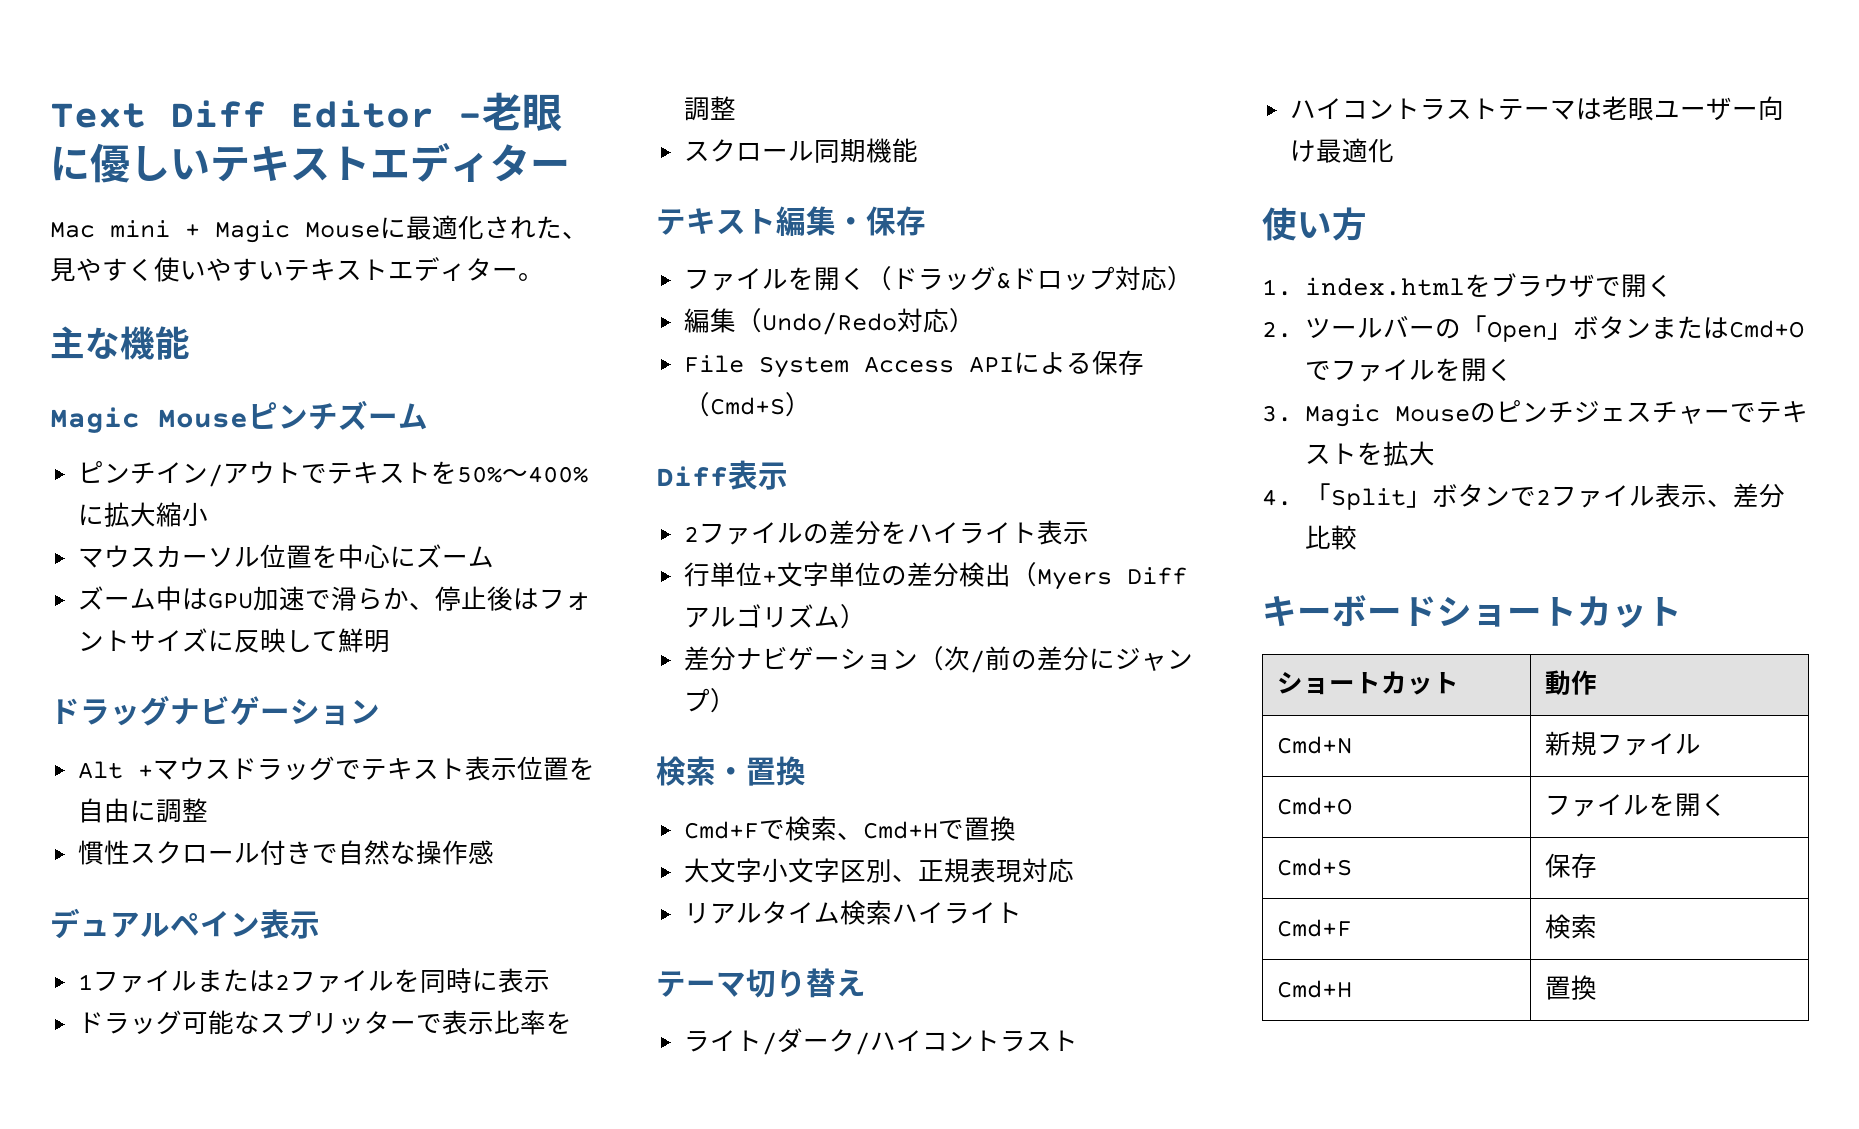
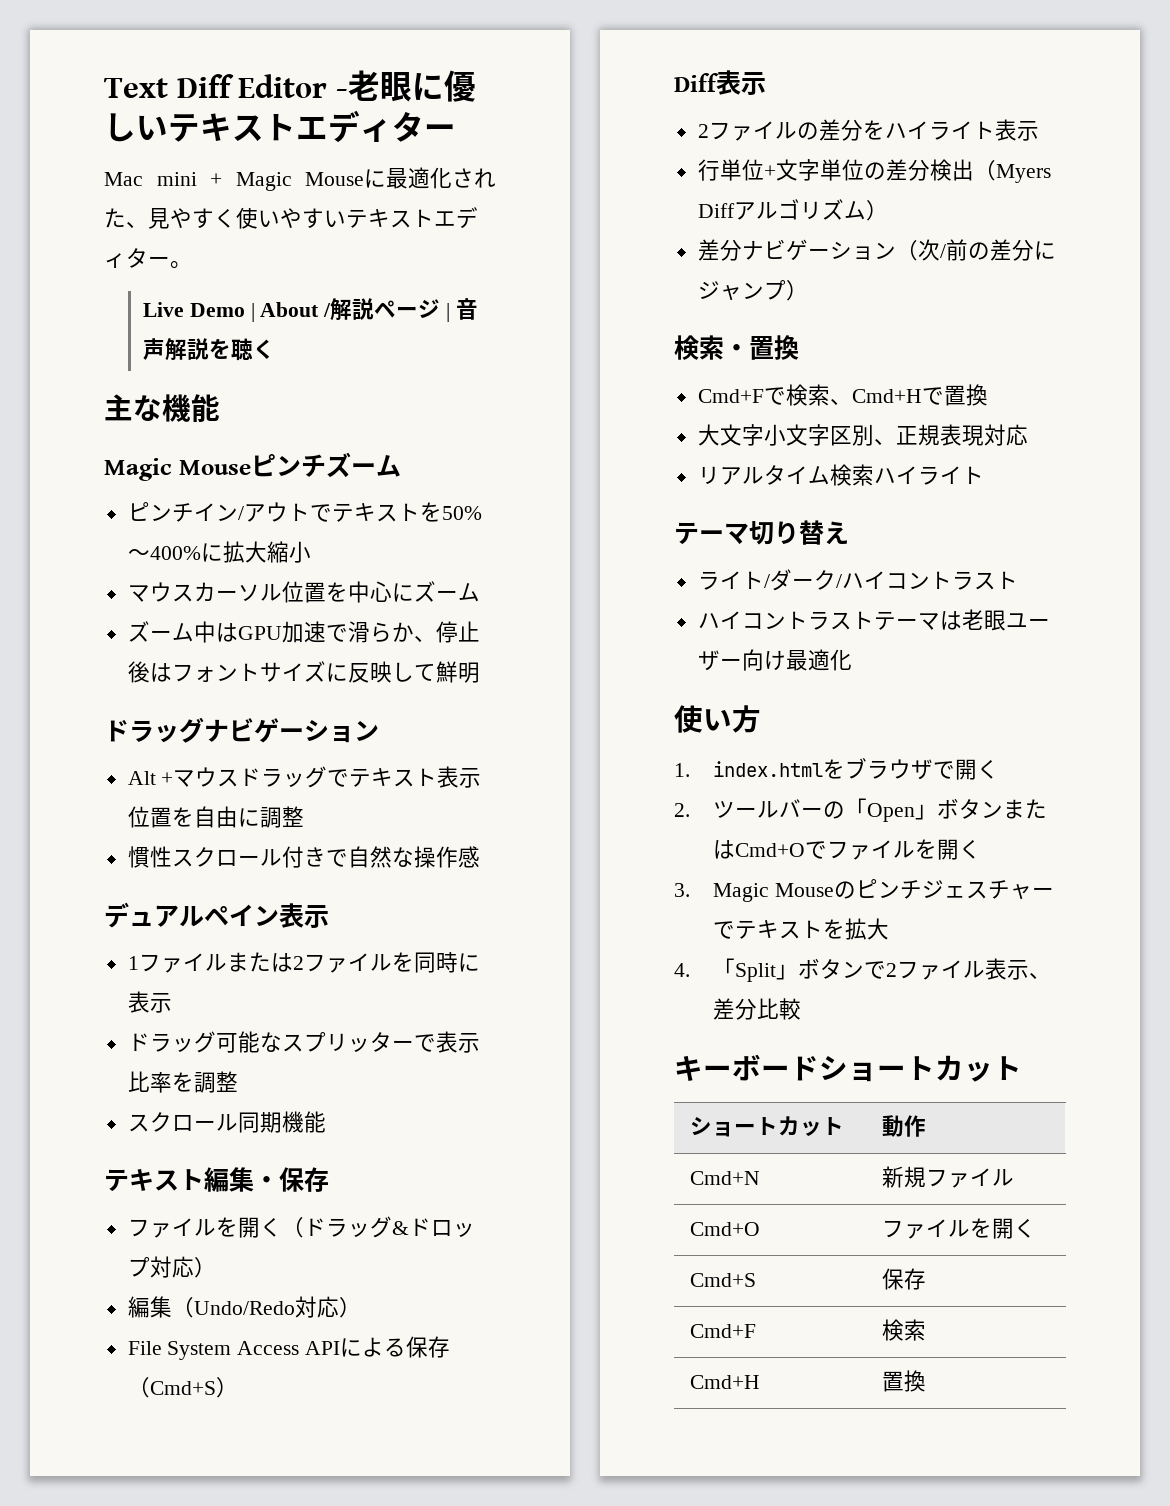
(544, 277) none -> [143,298,478,322] [143,338,276,361] // Live Demo | About /解説ページ | 音声解説を聴く

